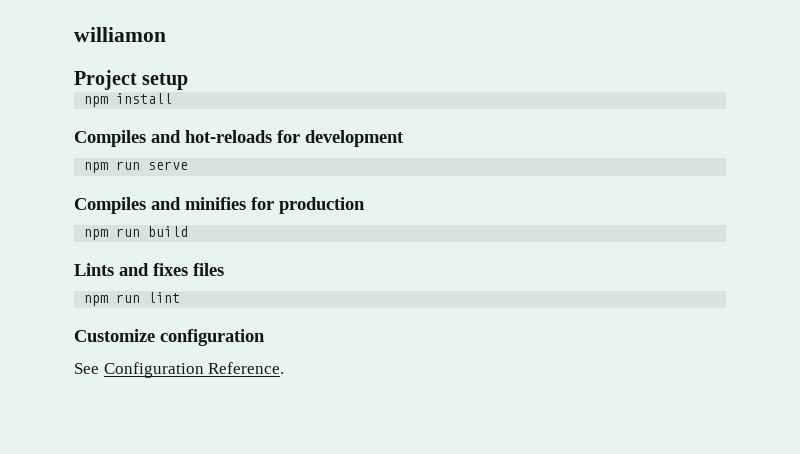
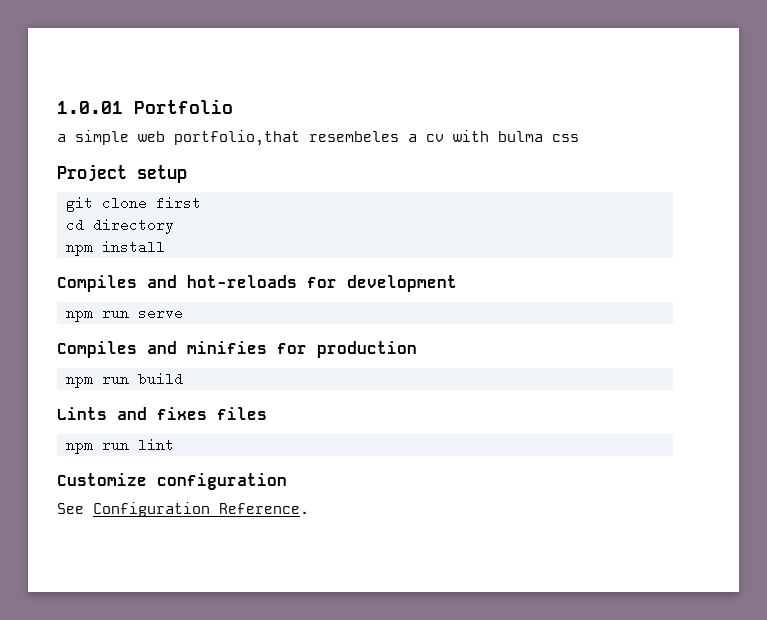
[74,27,166,42] [74,70,189,90] williamon // Project setup -> [57,99,233,114] [57,130,579,146] [57,164,187,183] [66,196,201,212] [66,218,174,234] 1.0.01 Portfolio // a simple web portfolio,that resembeles a cv with bulma css // Project setup // git clone first // cd directory

